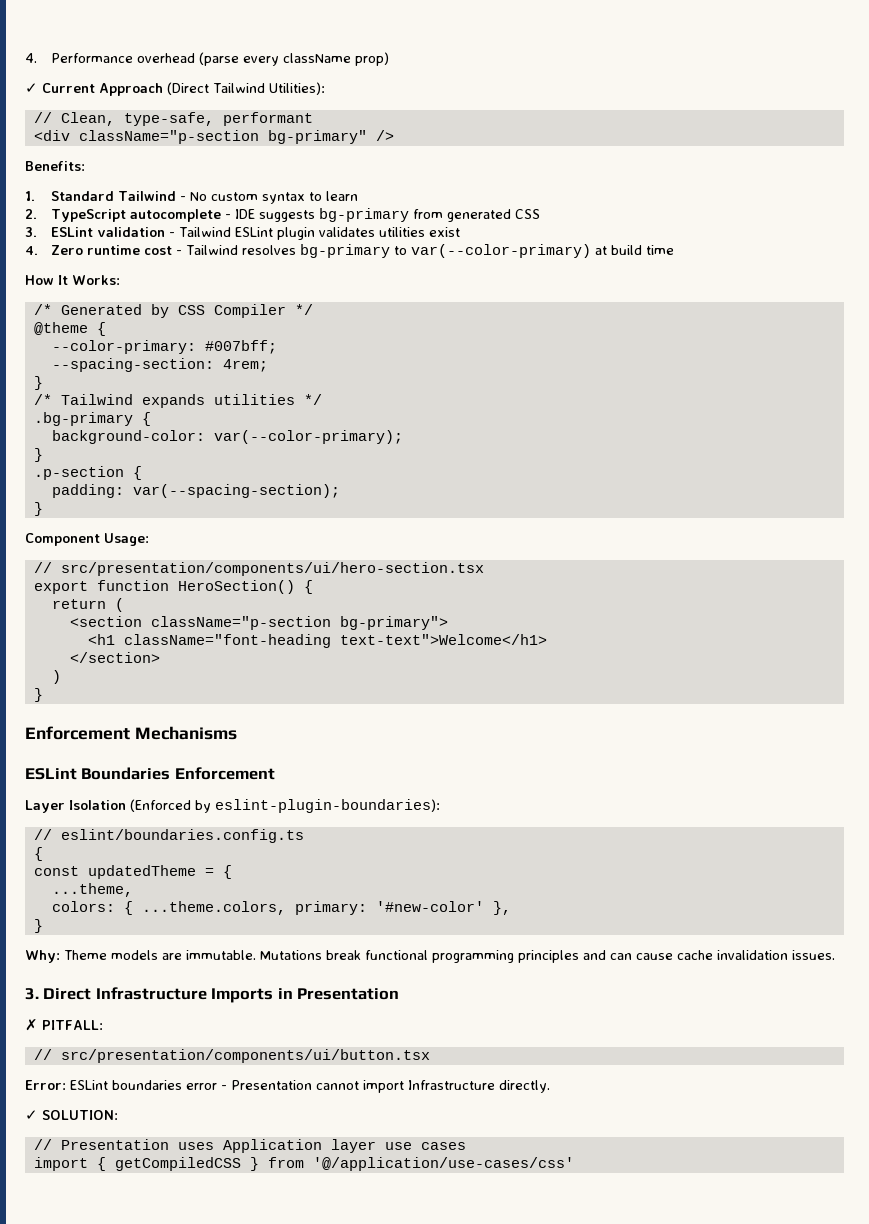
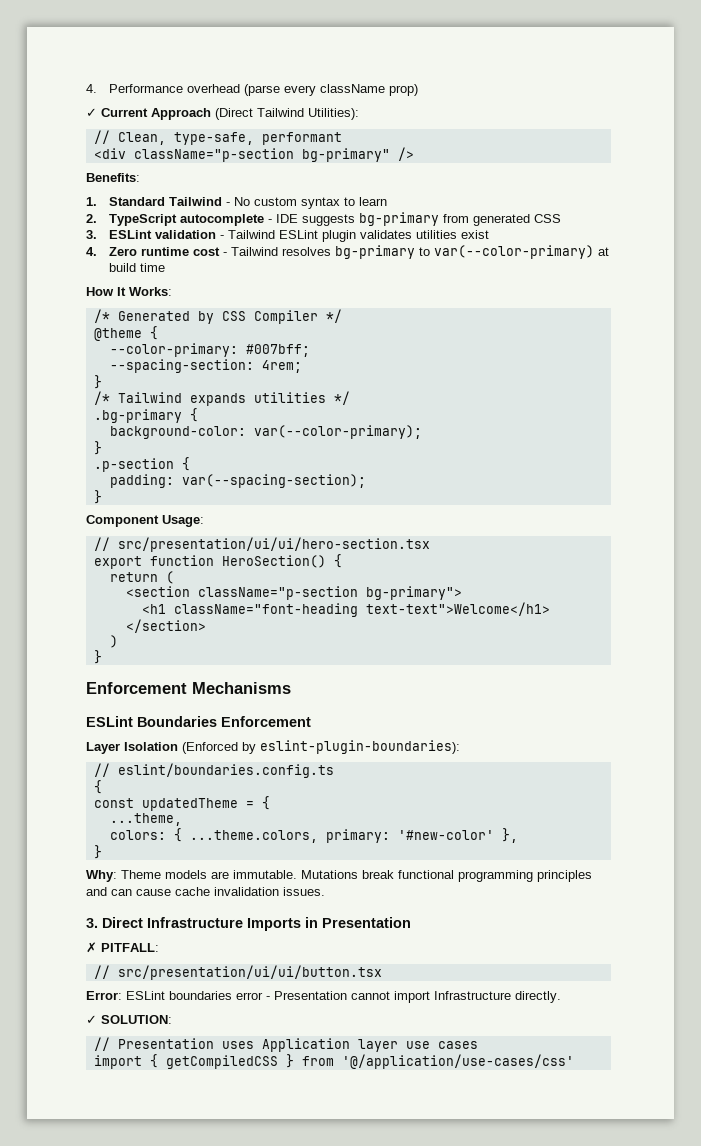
[60,562,484,576] src/presentation/components/ui/hero-section.tsx -> [117,537,430,552] src/presentation/ui/ui/hero-section.tsx
[60,1049,430,1063] src/presentation/components/ui/button.tsx -> [117,965,382,980] src/presentation/ui/ui/button.tsx

